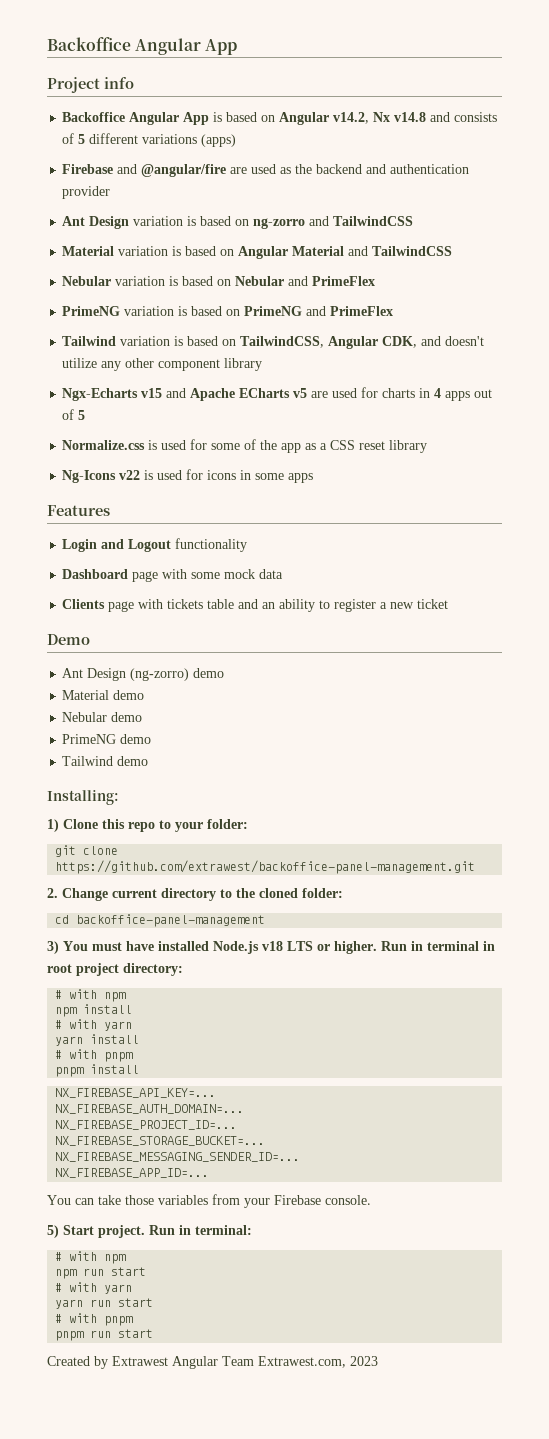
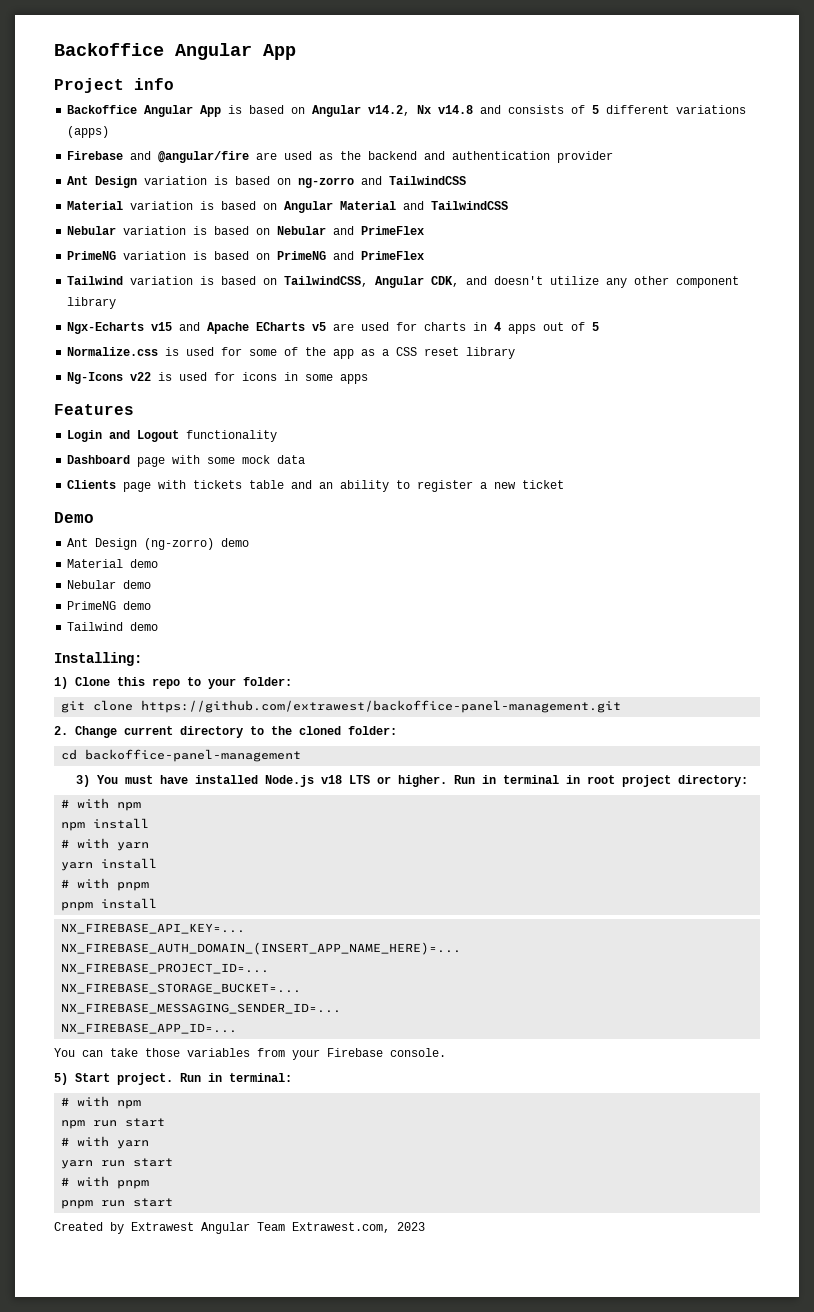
[55,1104,245,1114] NX_FIREBASE_AUTH_DOMAIN=... -> [61,942,462,955] NX_FIREBASE_AUTH_DOMAIN_(INSERT_APP_NAME_HERE)=...

